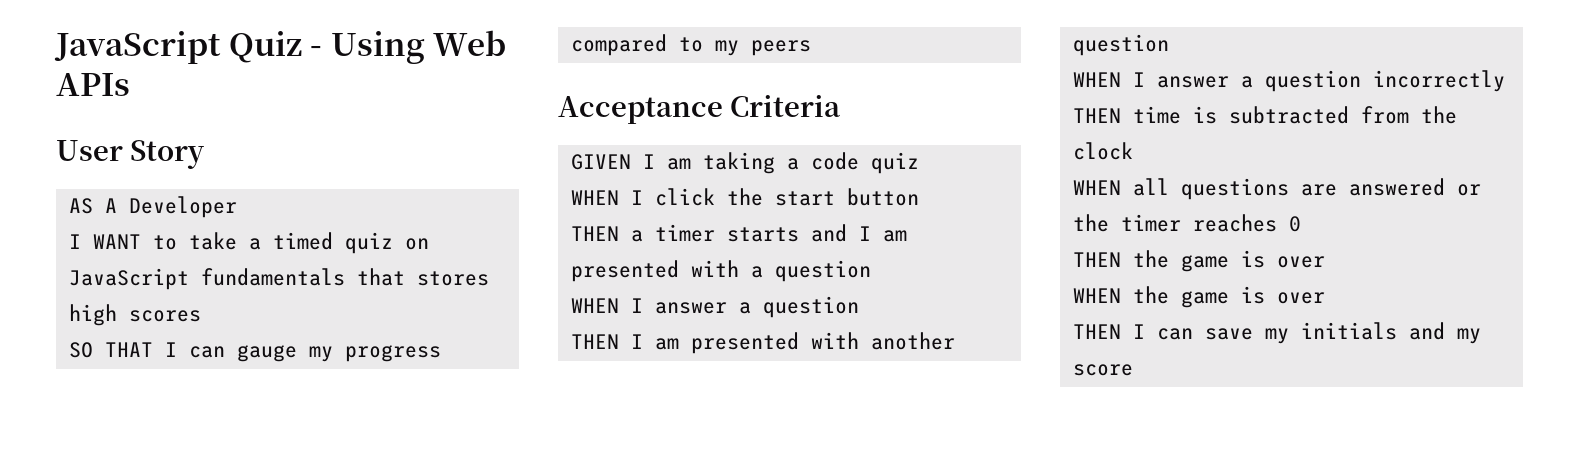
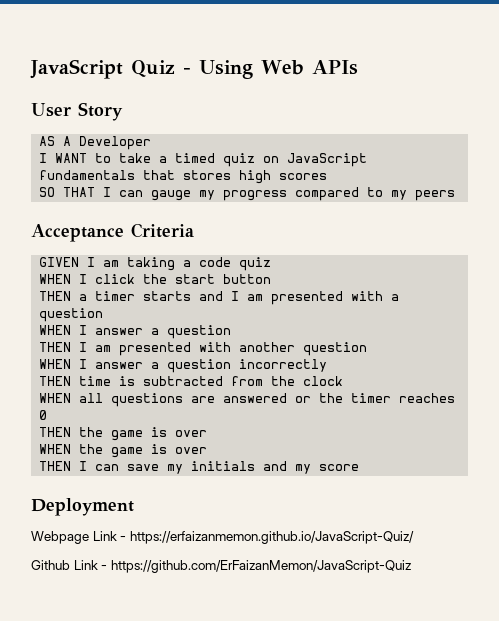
(1133, 370) none -> [31,498,134,516] [31,531,414,544] [31,560,411,573] // Deployment // Webpage Link - https://erfaizanmemon.github.io/JavaScript-Quiz/ // Github Link - https://github.com/ErFaizanMemon/JavaScript-Quiz

